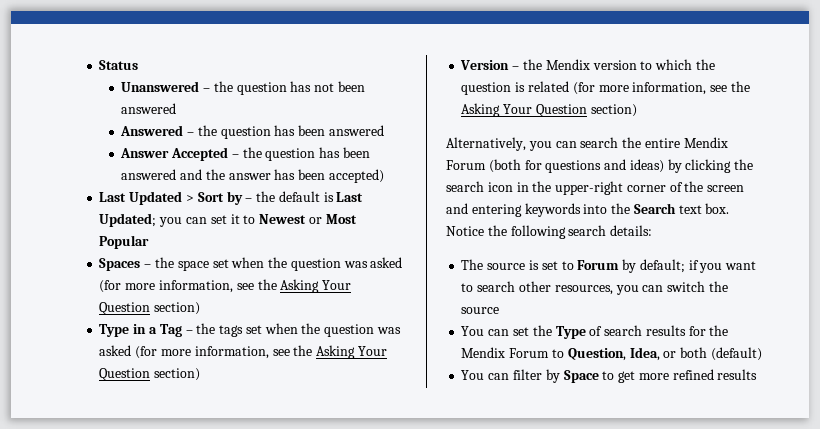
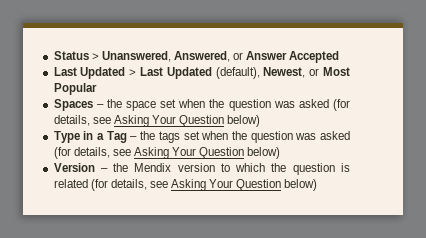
[121,81,366,95] [121,103,177,114] [120,125,385,139] [120,147,371,161] [121,169,385,183] [99,191,364,205] [99,213,307,227] // Unanswered – the question has not been answered // Answered – the question has been answered // Answer Accepted – the question has been answered and the answer has been accepted) // Last Updated > Sort by – the default is Last Updated; you can set it to Newest -> [91,51,340,63] [53,67,306,79] > Unanswered, Answered, or Answer Accepted // Last Updated > Last Updated (default), Newest,
[125,279,352,293] [99,302,201,315] more information, see the Asking Your Question section) -> [53,115,261,127] details, see Asking Your Question below)
[160,345,387,359] [99,368,201,381] more information, see the Asking Your Question section) -> [73,147,281,159] details, see Asking Your Question below)
[598,81,750,95] [461,103,637,117] [446,137,728,151] [446,159,754,173] [446,181,745,195] [446,203,730,217] [446,225,653,239] [461,259,757,273] [461,281,728,295] [461,307,500,314] [461,325,729,339] [461,347,762,361] [461,369,758,383] more information, see the Asking Your Question section) // Alternatively, you can search the entire Mendix Forum (both for questions and ideas) by clicking the search icon in the upper-right corner of the screen and entering keywords into the Search text box. Notice the following search details: // The source is set to Forum by default; if you want to search other resources, you can switch the source // You can set the Type of search results for the Mendix Forum to Question, Idea, or both (default) // You can filter by Space to get more refined results -> [110,179,318,191] details, see Asking Your Question below)

